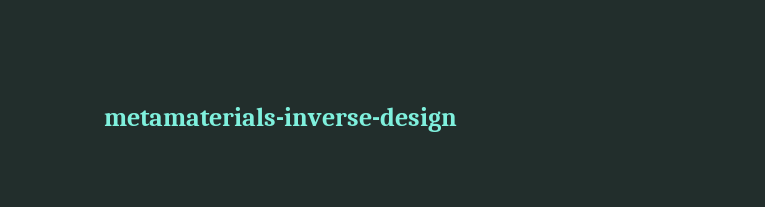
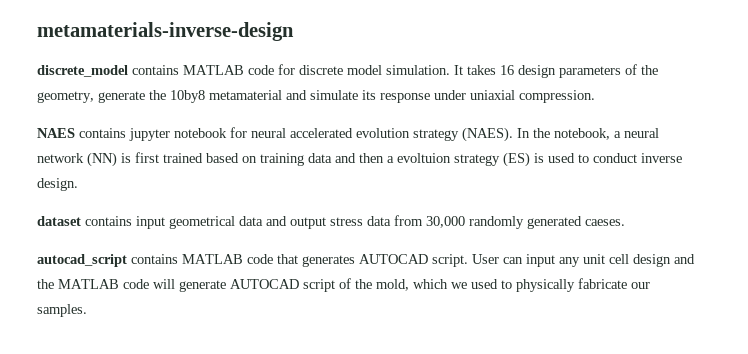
(457, 119) none -> [37,64,658,78] [37,90,595,103] [37,127,659,142] [37,152,682,167] [37,178,78,191] [37,215,625,229] [37,254,695,267] [37,278,650,292] [37,304,87,317] // discrete_model contains MATLAB code for discrete model simulation. It takes 16 design parameters of the geometry, generate the 10by8 metamaterial and simulate its response under uniaxial compression. // NAES contains jupyter notebook for neural accelerated evolution strategy (NAES). In the notebook, a neural network (NN) is first trained based on training data and then a evoltuion strategy (ES) is used to conduct inverse design. // dataset contains input geometrical data and output stress data from 30,000 randomly generated caeses. // autocad_script contains MATLAB code that generates AUTOCAD script. User can input any unit cell design and the MATLAB code will generate AUTOCAD script of the mold, which we used to physically fabricate our samples.

